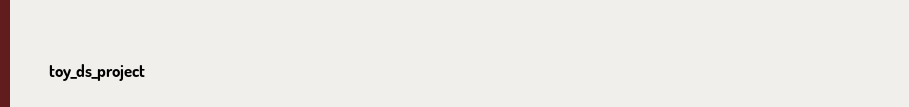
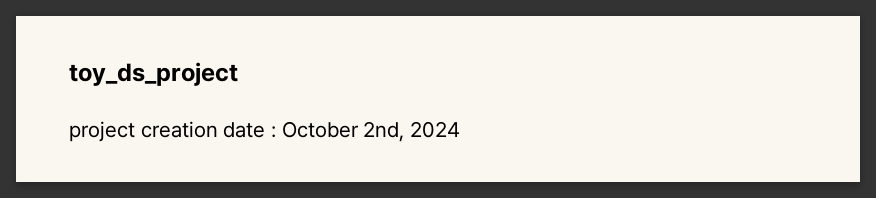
(145, 72) none -> [69,121,461,142] // project creation date : October 2nd, 2024

